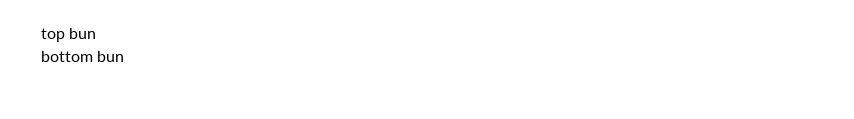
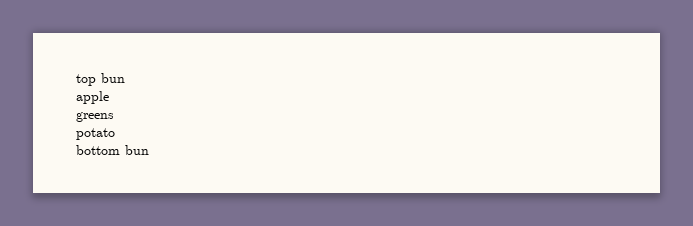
(97, 33) none -> [76,91,109,104] [76,112,114,122] [76,128,115,140] // apple // greens // potato

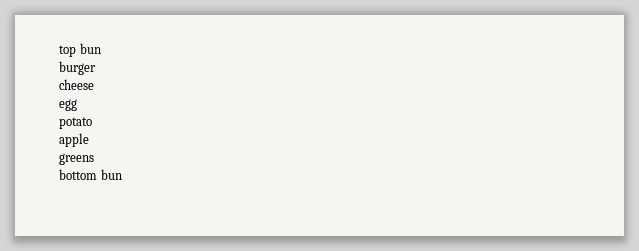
(125, 78) none -> [59,61,96,75] [59,79,94,90] [59,99,77,111] [59,117,92,129] // burger // cheese // egg // potato
[76,128,115,140] // potato -> (94, 159) none

